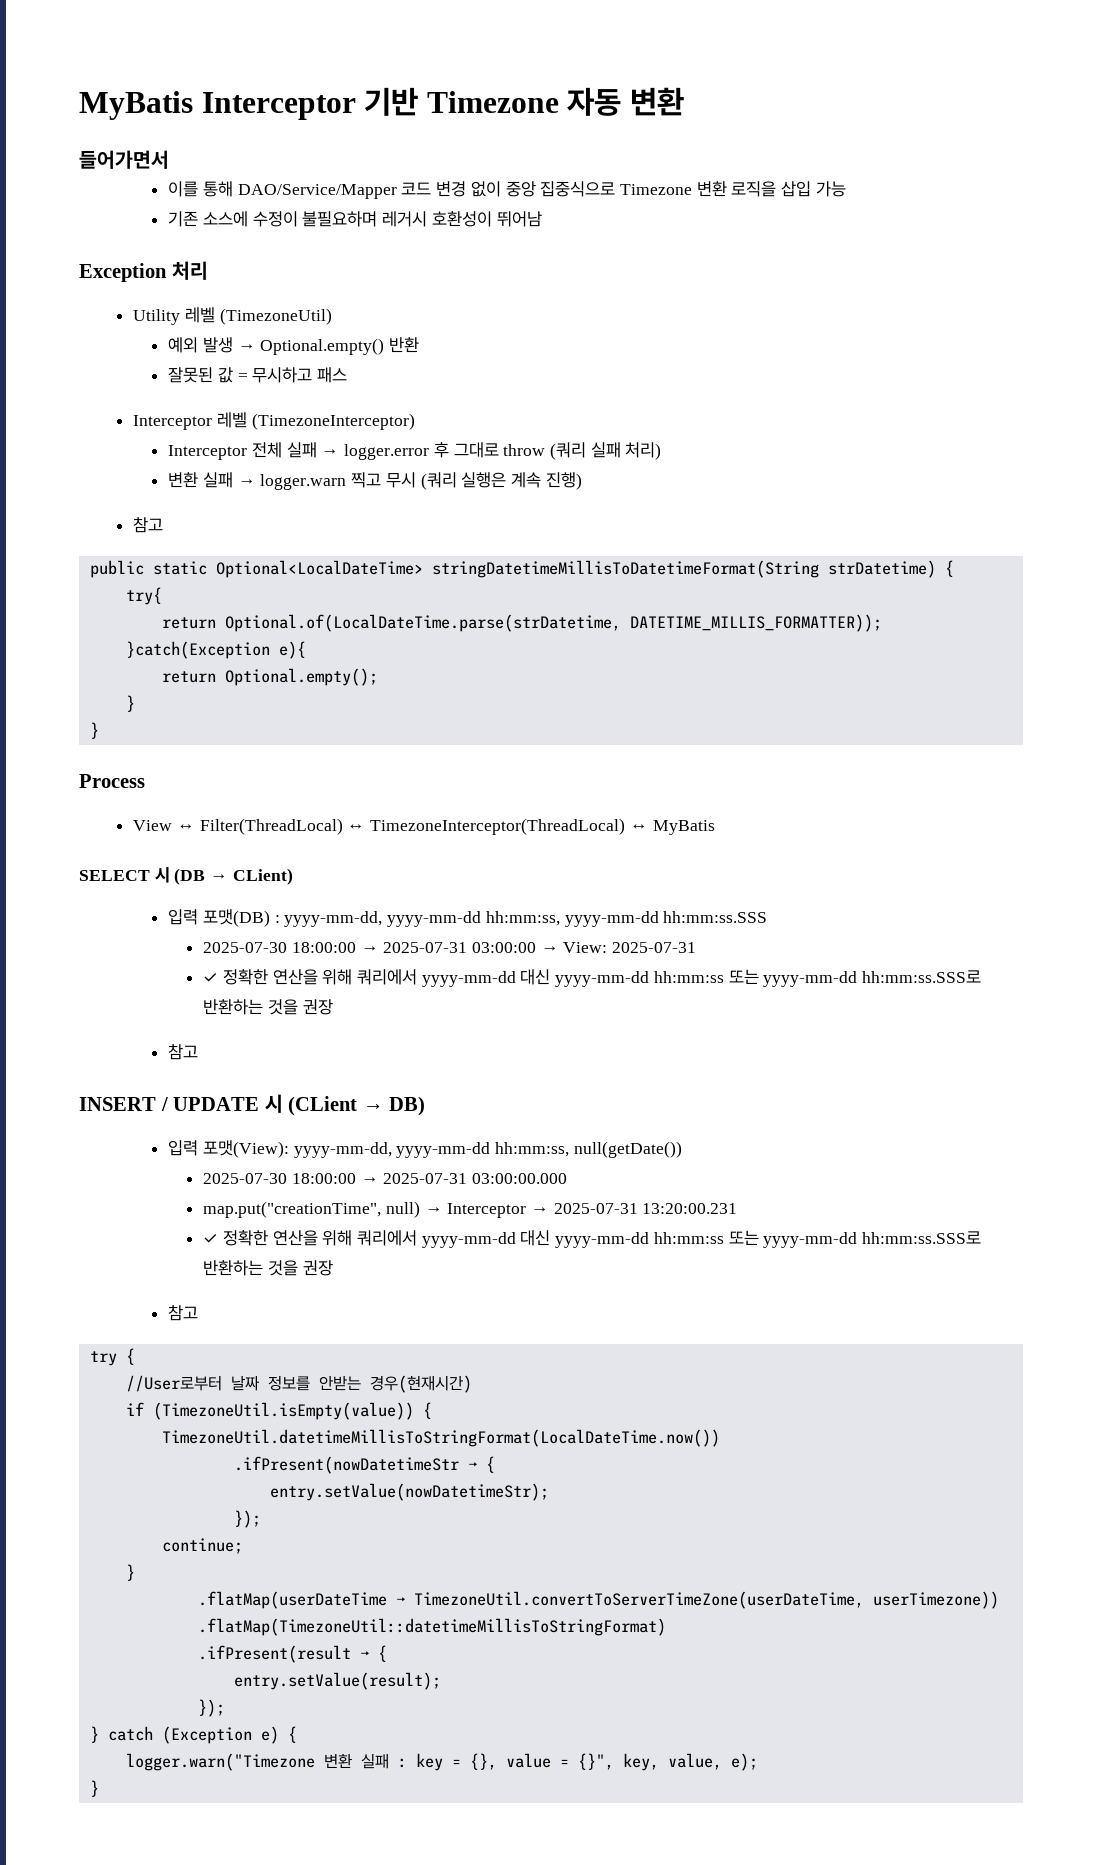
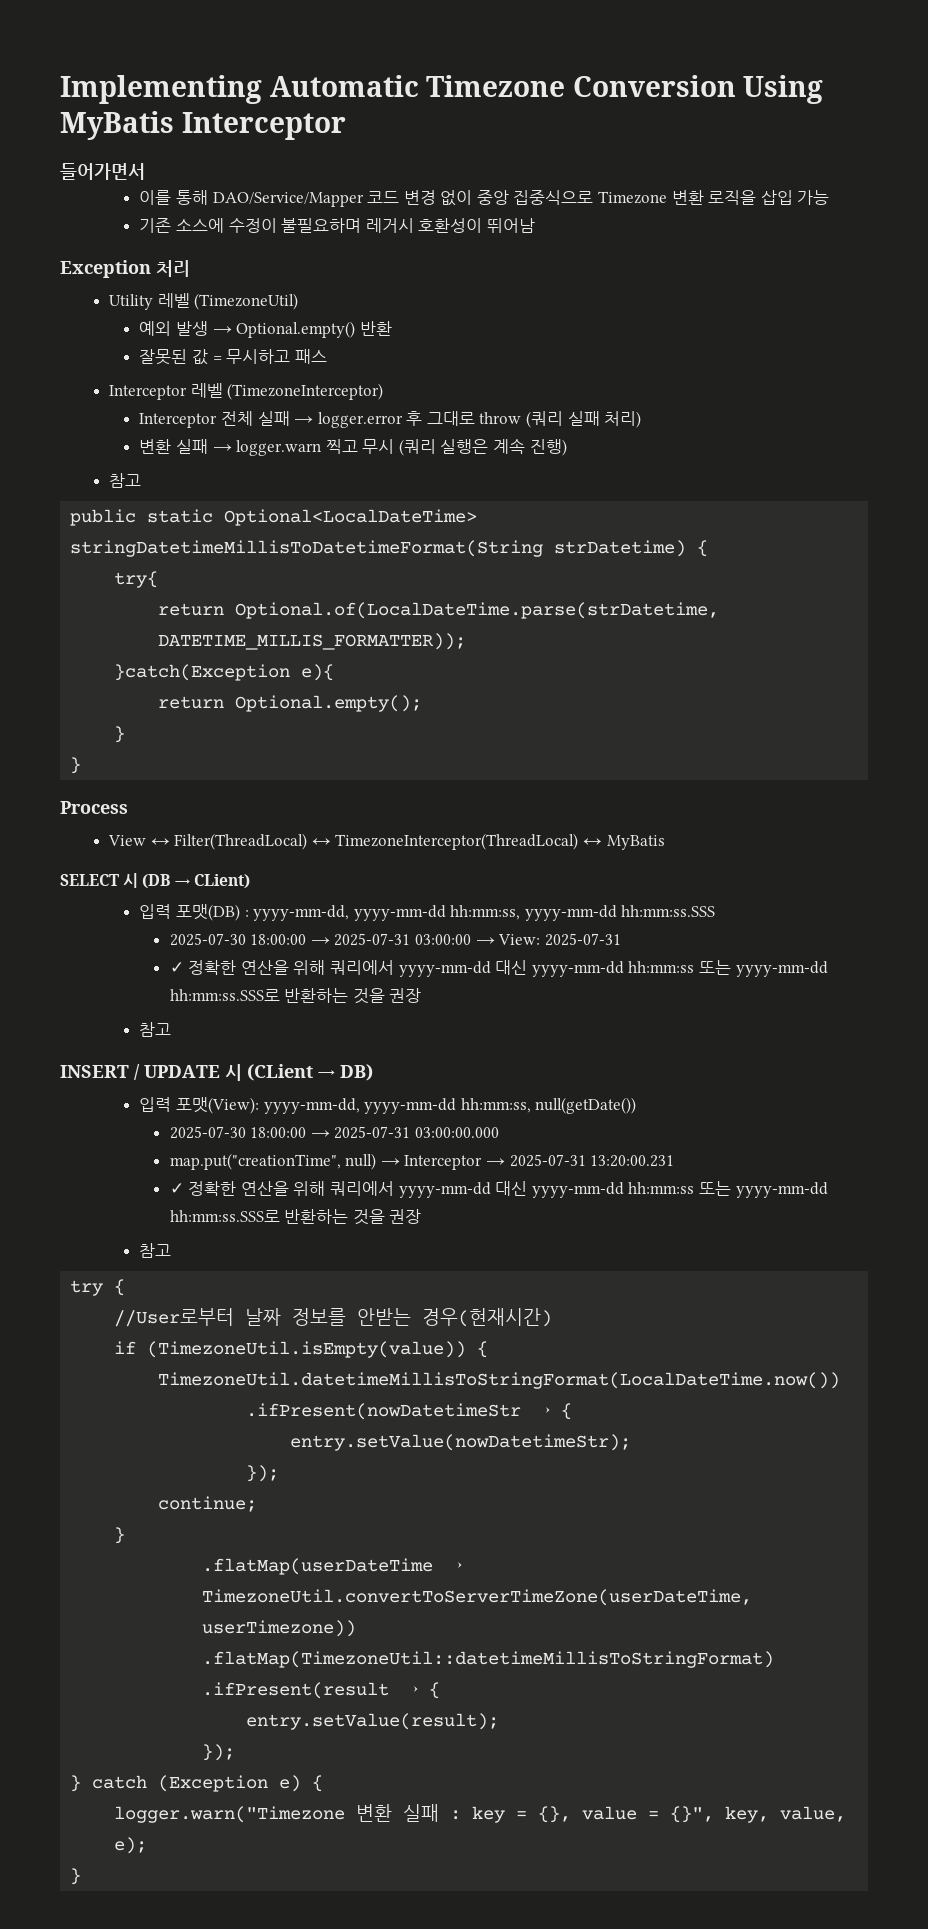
[79,87,684,120] MyBatis Interceptor 기반 Timezone 자동 변환 -> [60,75,824,104] [60,111,346,140] Implementing Automatic Timezone Conversion Using MyBatis Interceptor

